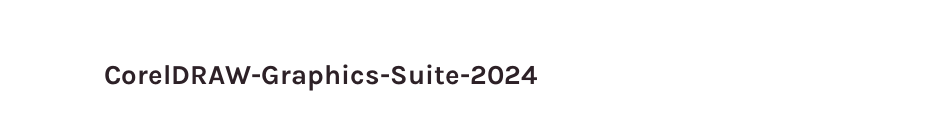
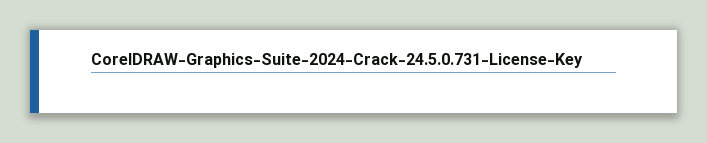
[104,64,537,91] CorelDRAW-Graphics-Suite-2024 -> [91,53,583,68] CorelDRAW-Graphics-Suite-2024-Crack-24.5.0.731-License-Key

